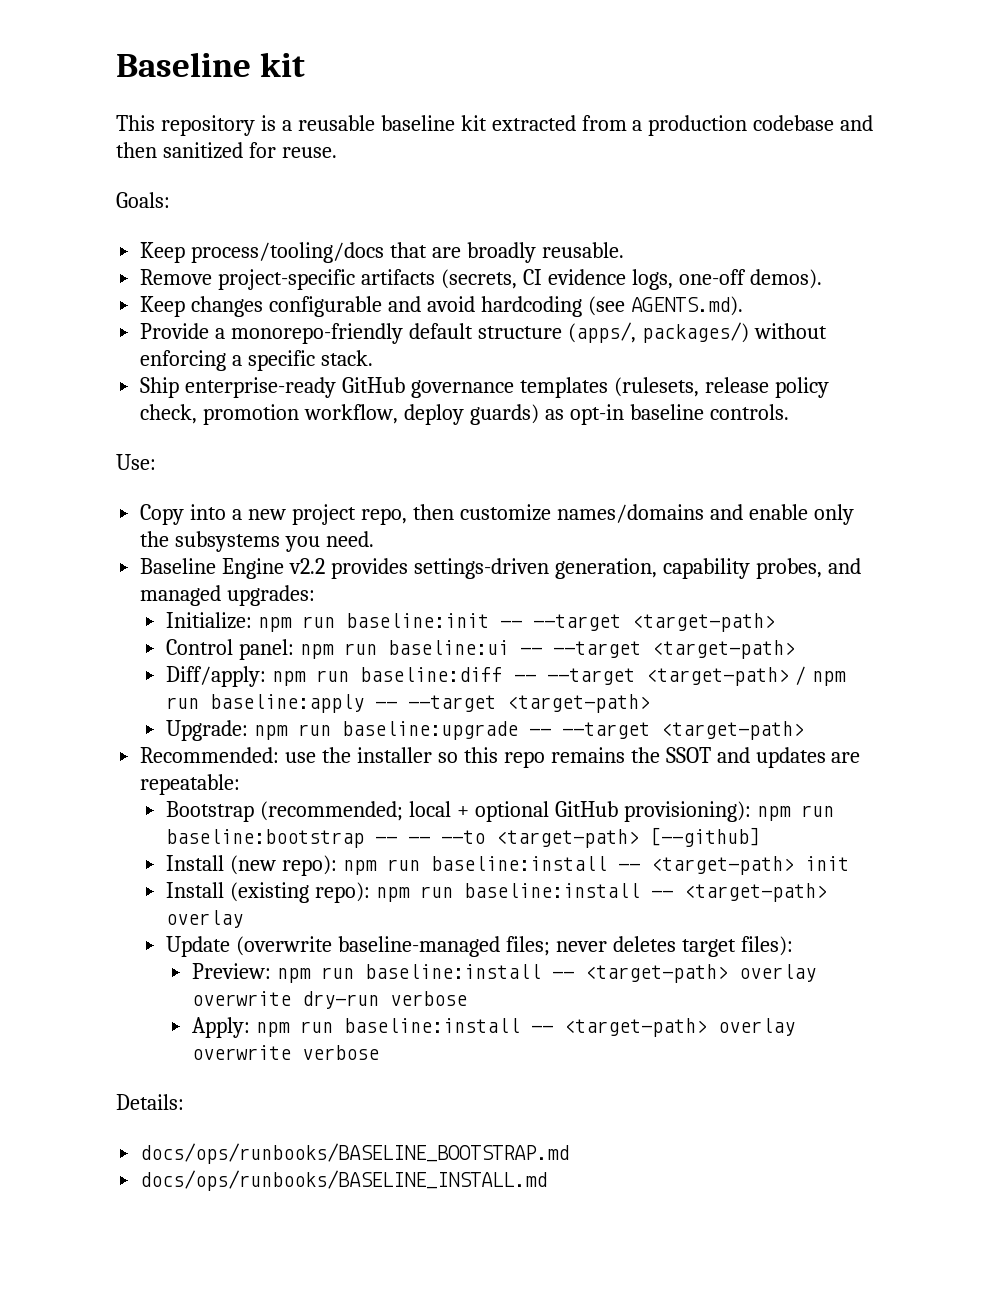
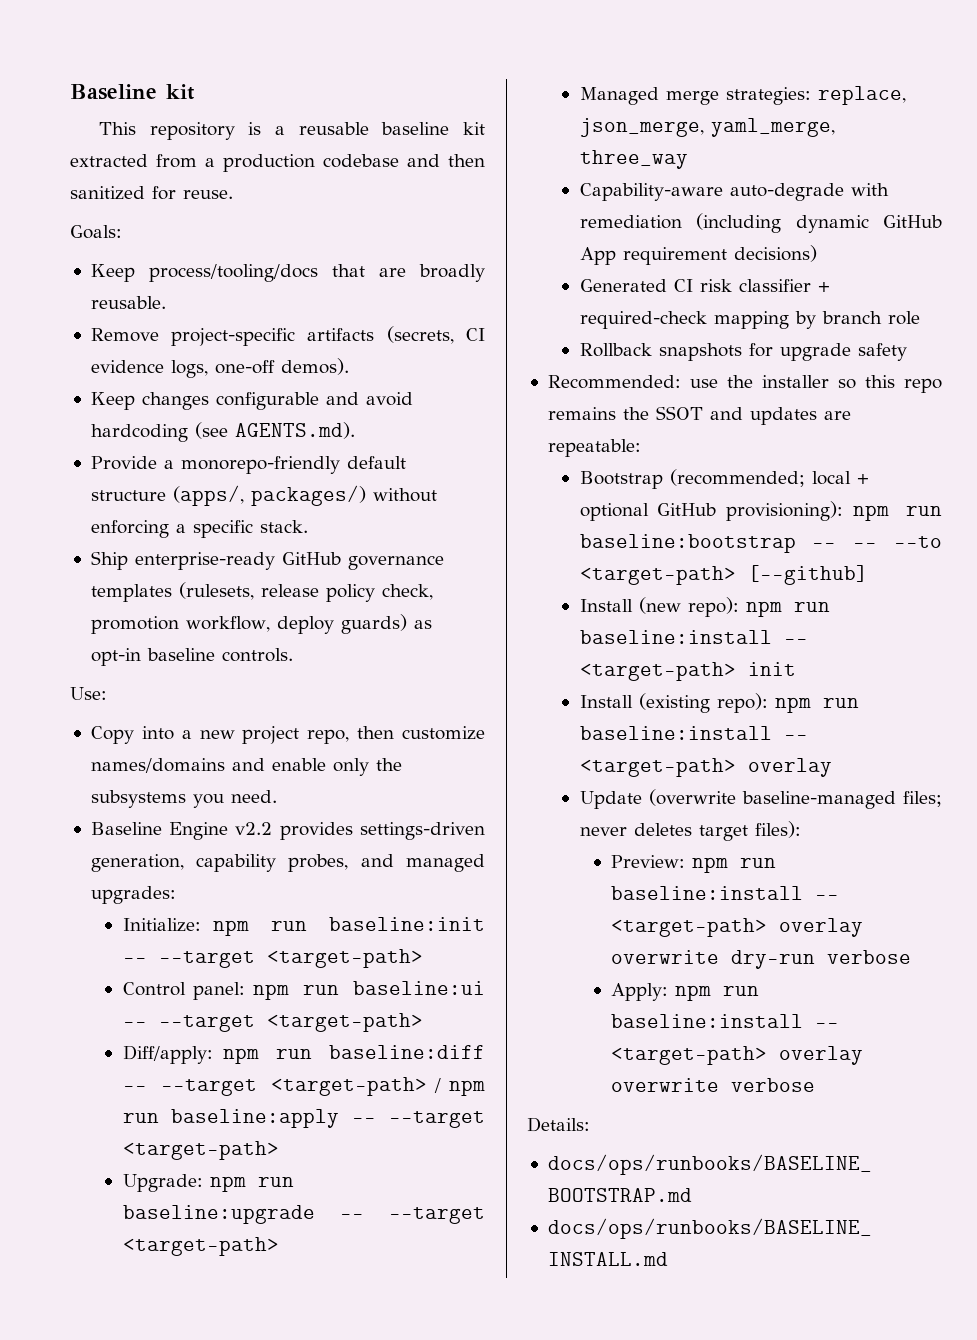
(805, 730) none -> [579,86,906,105] [579,118,835,137] [579,150,688,169] [579,183,889,201] [579,213,942,233] [579,245,817,265] [579,279,830,292] [579,311,920,329] [579,343,907,361] // Managed merge strategies: replace, json_merge, yaml_merge, three_way // Capability-aware auto-degrade with remediation (including dynamic GitHub App requirement decisions) // Generated CI risk classifier + required-check mapping by branch role // Rollback snapshots for upgrade safety

